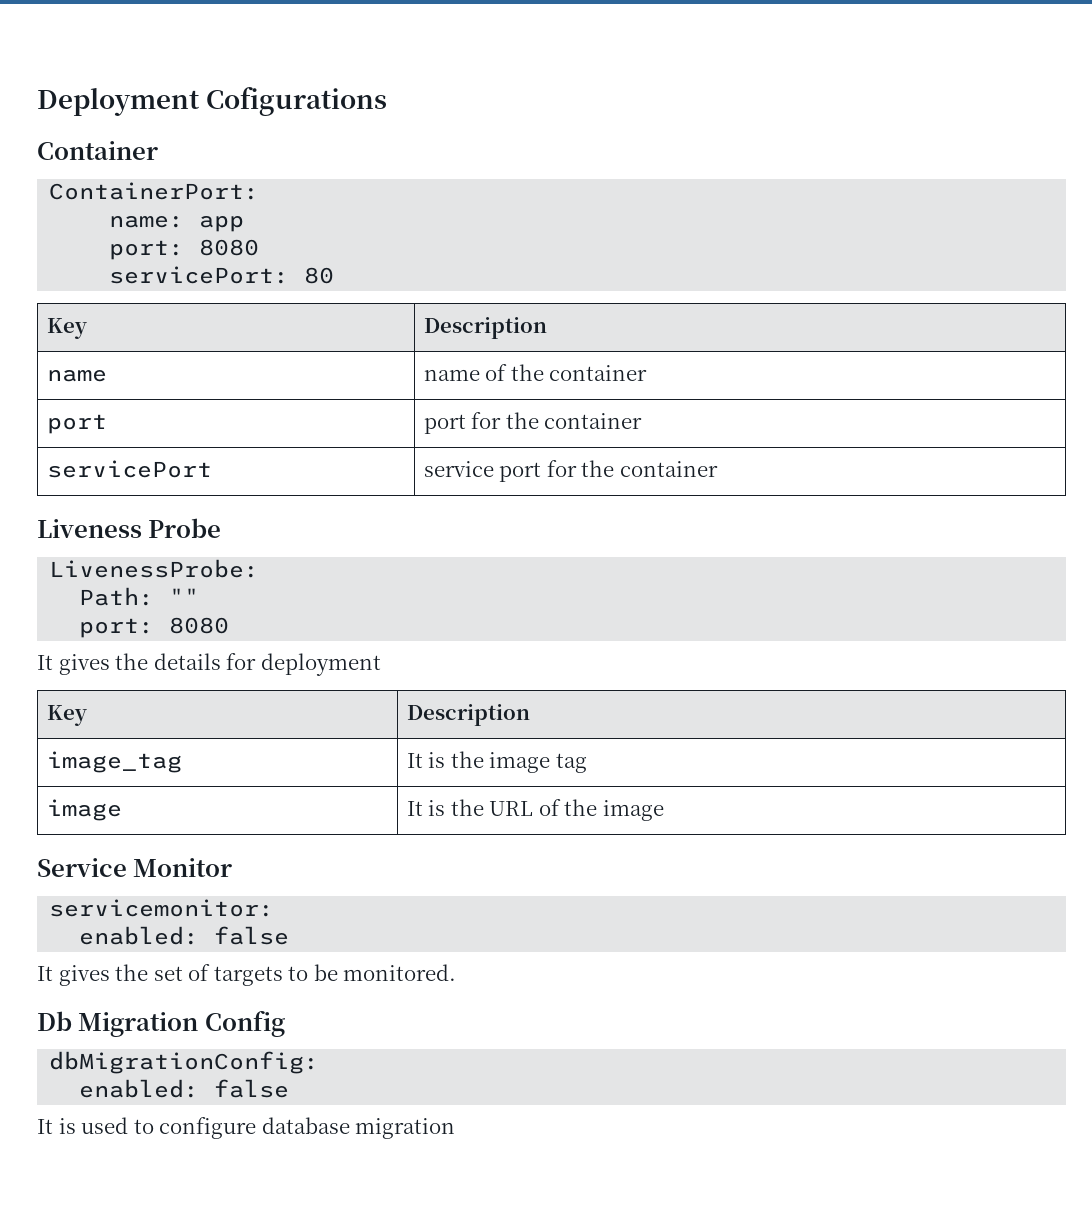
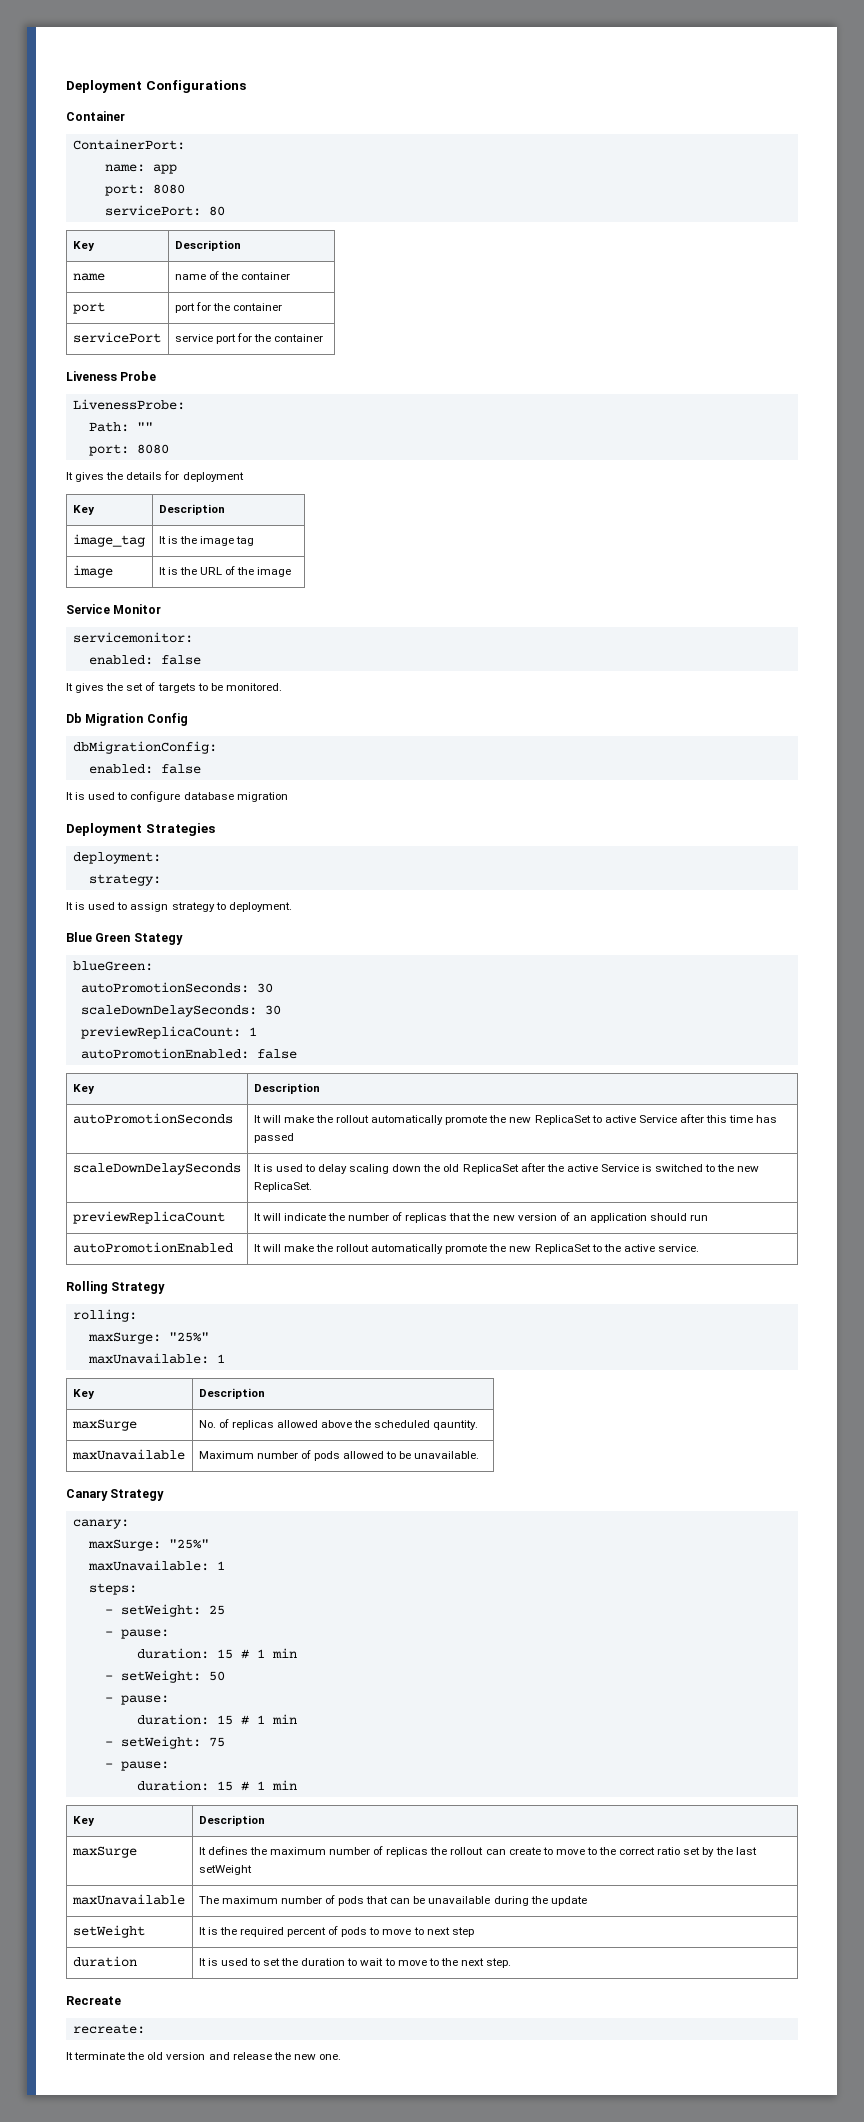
[37,87,388,116] Deployment Cofigurations -> [66,80,246,93] Deployment Configurations
(456, 1128) none -> [66,823,215,836] [72,852,161,864] [88,874,161,886] [66,902,292,912] [66,932,183,945] [72,961,153,971] [80,982,273,993] [80,1005,281,1017] [80,1026,257,1039] [80,1048,297,1059] [72,1084,95,1094] [253,1083,320,1094] [72,1113,233,1124] [253,1114,778,1125] [253,1133,294,1143] [72,1163,241,1175] [253,1163,760,1174] [253,1182,312,1192] [72,1211,225,1224] [253,1212,709,1223] [72,1242,233,1253] [253,1244,699,1254] [66,1281,166,1294] [72,1309,137,1322] [87,1332,209,1344] [87,1353,225,1364] [72,1389,95,1399] [198,1388,265,1399] [71,1419,137,1431] [198,1419,479,1430] [71,1449,185,1460] [198,1450,480,1461] [66,1489,165,1501] [72,1519,129,1529] [87,1539,209,1551] [87,1560,225,1571] [88,1583,137,1595] [104,1604,225,1617] [104,1629,169,1639] [136,1648,297,1659] [104,1670,225,1683] [104,1695,169,1705] [136,1714,297,1725] [104,1736,225,1749] [104,1761,169,1771] [136,1780,297,1791] [72,1816,95,1826] [198,1815,265,1826] [71,1846,137,1858] [198,1846,757,1857] [198,1865,252,1875] [71,1894,185,1905] [198,1895,587,1906] [72,1925,145,1938] [198,1926,474,1937] [72,1956,137,1967] [198,1958,512,1968] [66,1996,121,2005] [72,2024,145,2034] [66,2052,341,2060] // Deployment Strategies // deployment: // strategy: // It is used to assign strategy to deployment. // Blue Green Stategy // blueGreen: // autoPromotionSeconds: 30 // scaleDownDelaySeconds: 30 // previewReplicaCount: 1 // autoPromotionEnabled: false // Key | Description // autoPromotionSeconds | It will make the rollout automatically promote the new ReplicaSet to active Service after this time has passed // scaleDownDelaySeconds | It is used to delay scaling down the old ReplicaSet after the active Service is switched to the new ReplicaSet. // previewReplicaCount | It will indicate the number of replicas that the new version of an application should run // autoPromotionEnabled | It will make the rollout automatically promote the new ReplicaSet to the active service. // Rolling Strategy // rolling: // maxSurge: "25%" // maxUnavailable: 1 // Key | Description // maxSurge | No. of replicas allowed above the scheduled qauntity. // maxUnavailable | Maximum number of pods allowed to be unavailable. // Canary Strategy // canary: // maxSurge: "25%" // maxUnavailable: 1 // steps: // - setWeight: 25 // - pause: // duration: 15 # 1 min // - setWeight: 50 // - pause: // duration: 15 # 1 min // - setWeight: 75 // - pause: // duration: 15 # 1 min // Key | Description // maxSurge | It defines the maximum number of replicas the rollout can create to move to the correct ratio set by the last setWeight // maxUnavailable | The maximum number of pods that can be unavailable during the update // setWeight | It is the required percent of pods to move to next step // duration | It is used to set the duration to wait to move to the next step. // Recreate // recreate: // It terminate the old version and release the new one.

